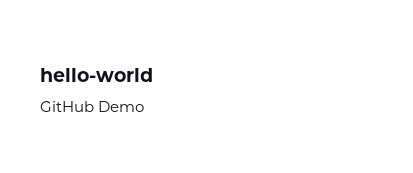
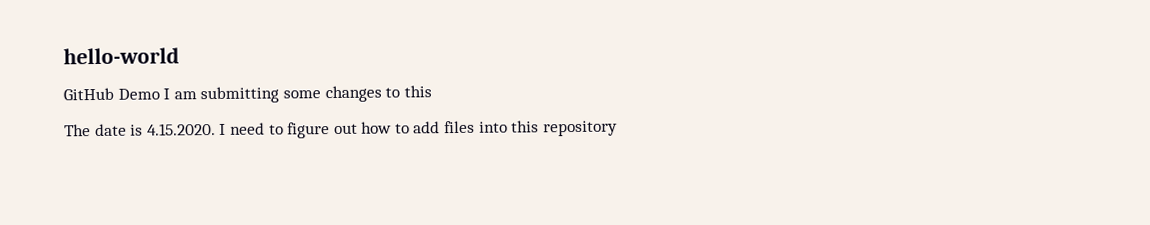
(145, 106) none -> [163,85,432,104] [64,120,618,139] I am submitting some changes to this // The date is 4.15.2020. I need to figure out how to add files into this repository

